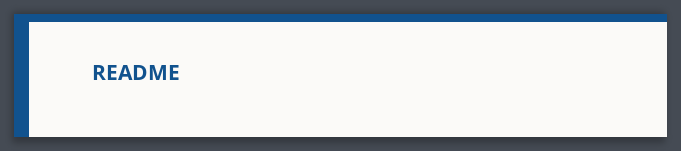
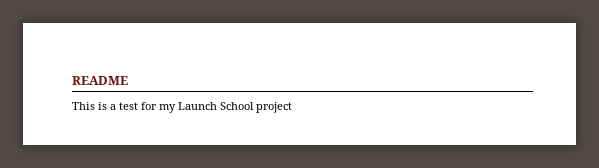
(180, 72) none -> [72,102,292,113] // This is a test for my Launch School project

